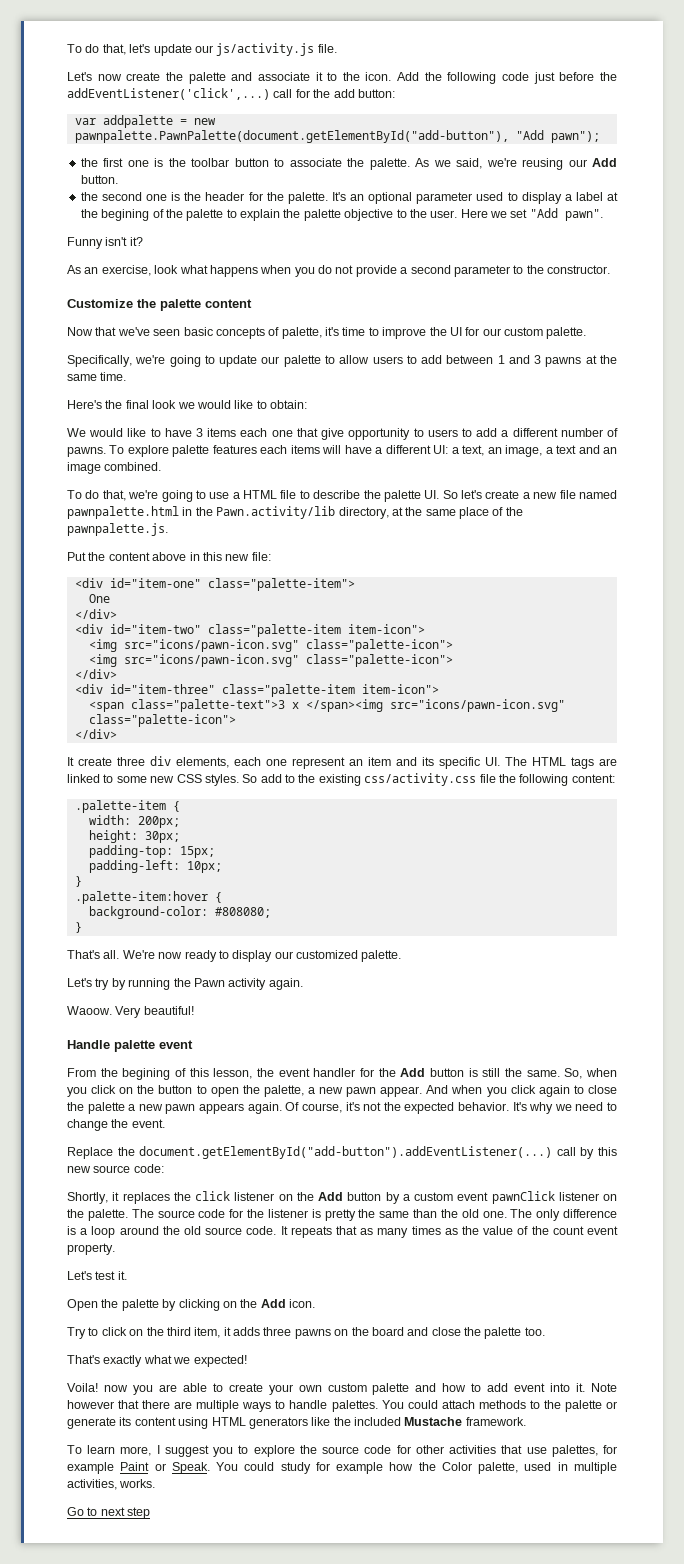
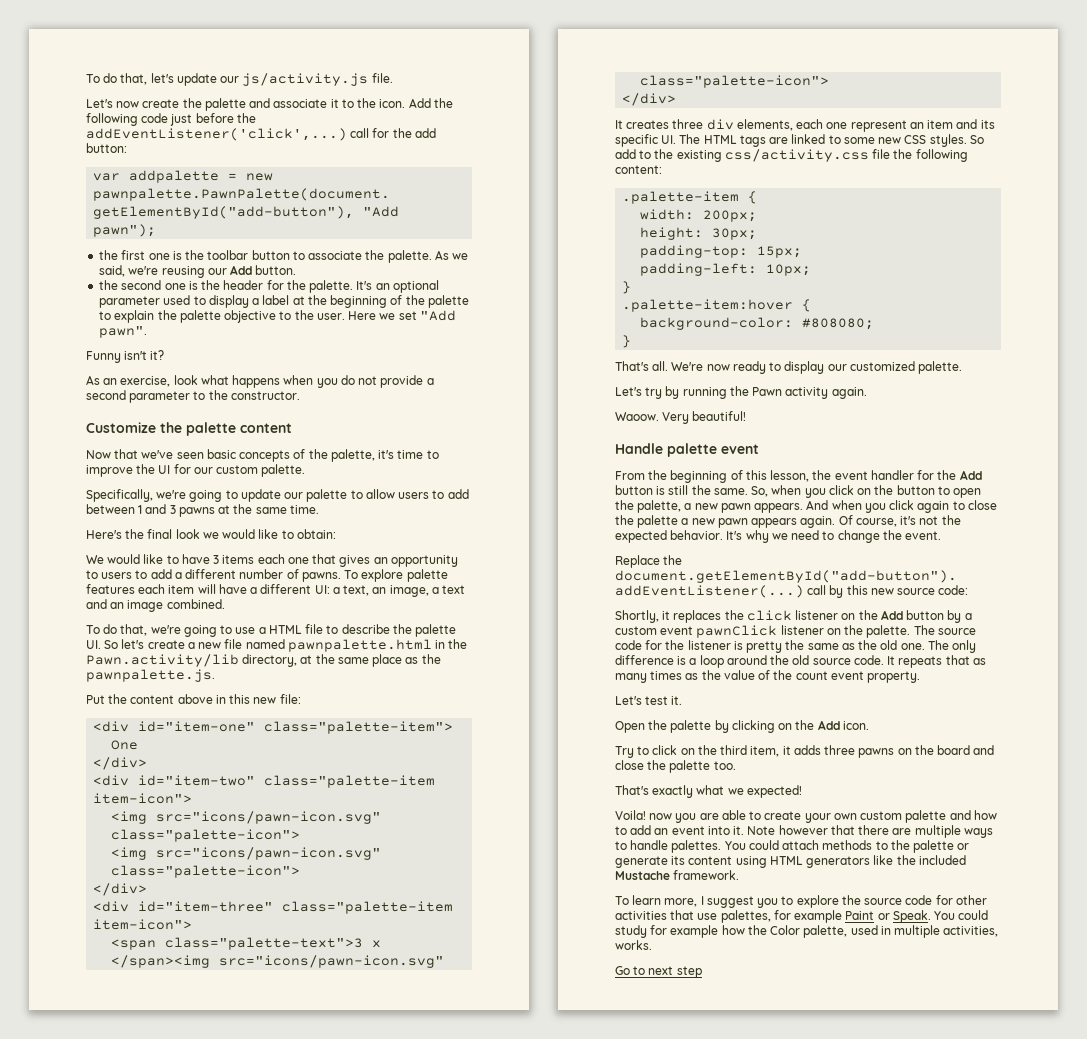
[101,209,150,221] begining -> [330,295,388,308] beginning
(280, 331) none -> [308,449,328,459] the
[321,428,345,440] give -> [339,555,388,567] gives an
[290,445,320,454] items -> [168,585,195,594] item
[492,507,504,516] of -> [405,657,419,664] as
[78,757,112,766] create -> [626,120,670,129] creates
[122,1068,171,1080] begining -> [670,470,728,483] beginning
[380,1086,423,1097] appear. -> [754,503,804,513] appears.
[412,1209,437,1218] than -> [841,643,855,650] as
(509, 1387) none -> [654,828,669,835] an

